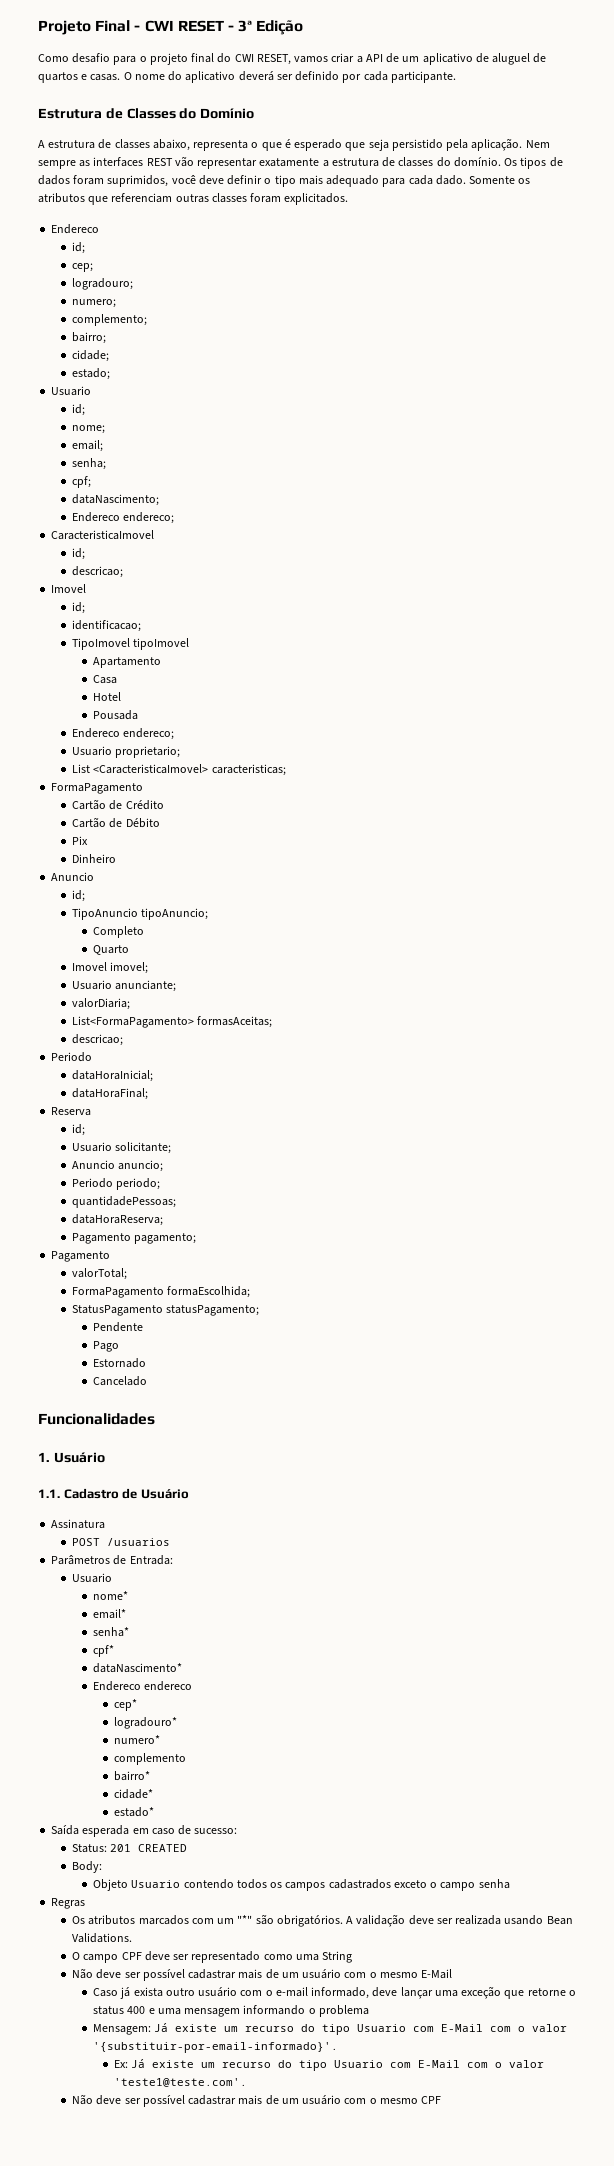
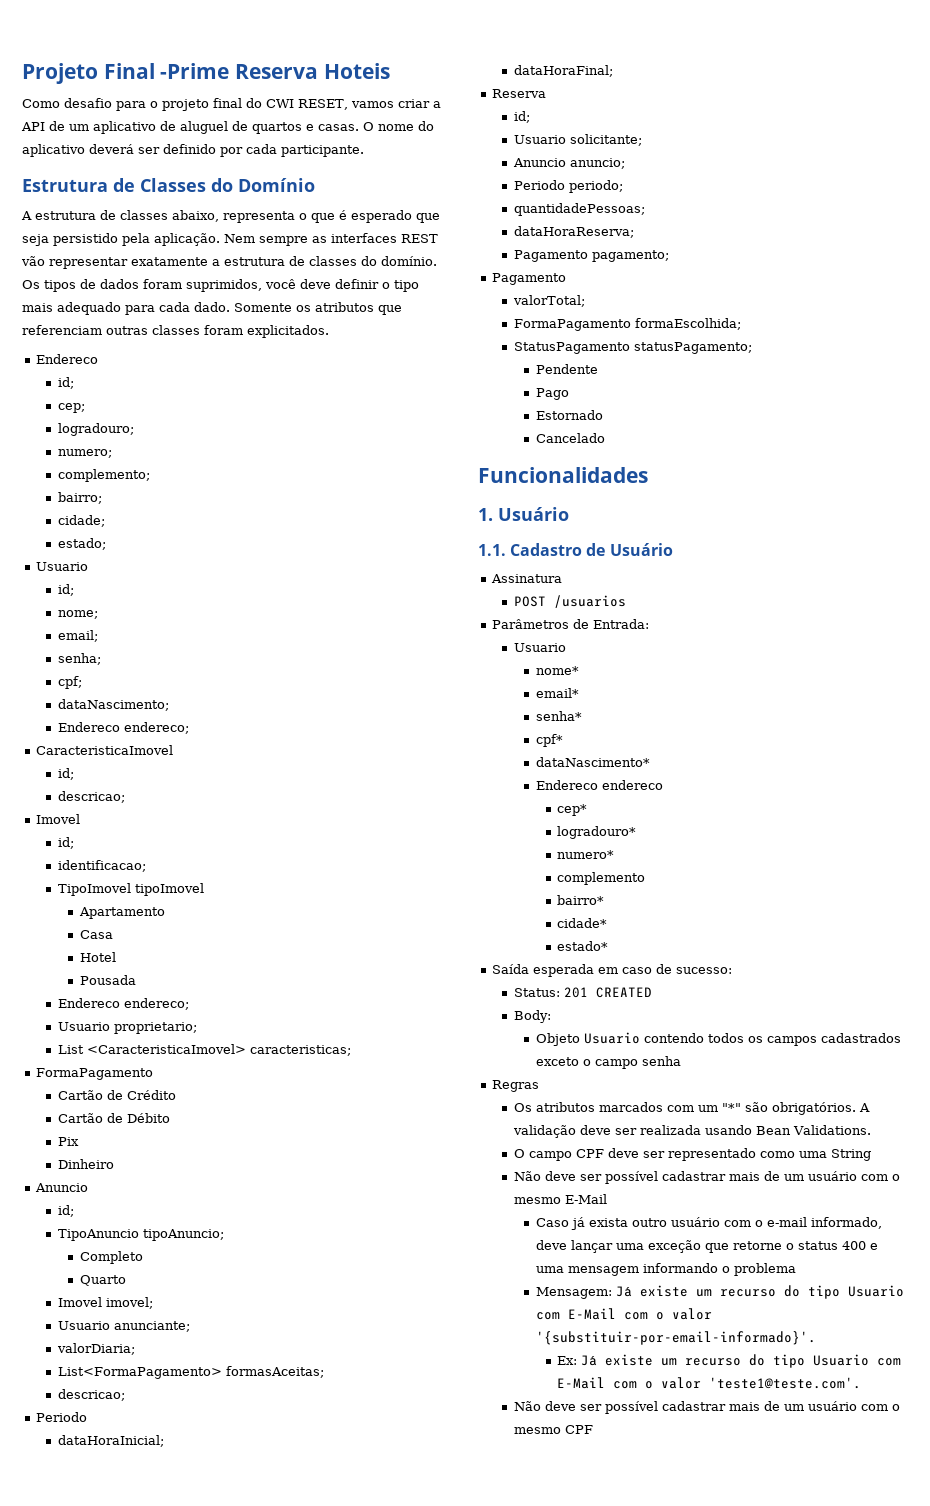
[134,20,304,35] - CWI RESET - 3ª Edição -> [160,63,390,79] -Prime Reserva Hoteis

